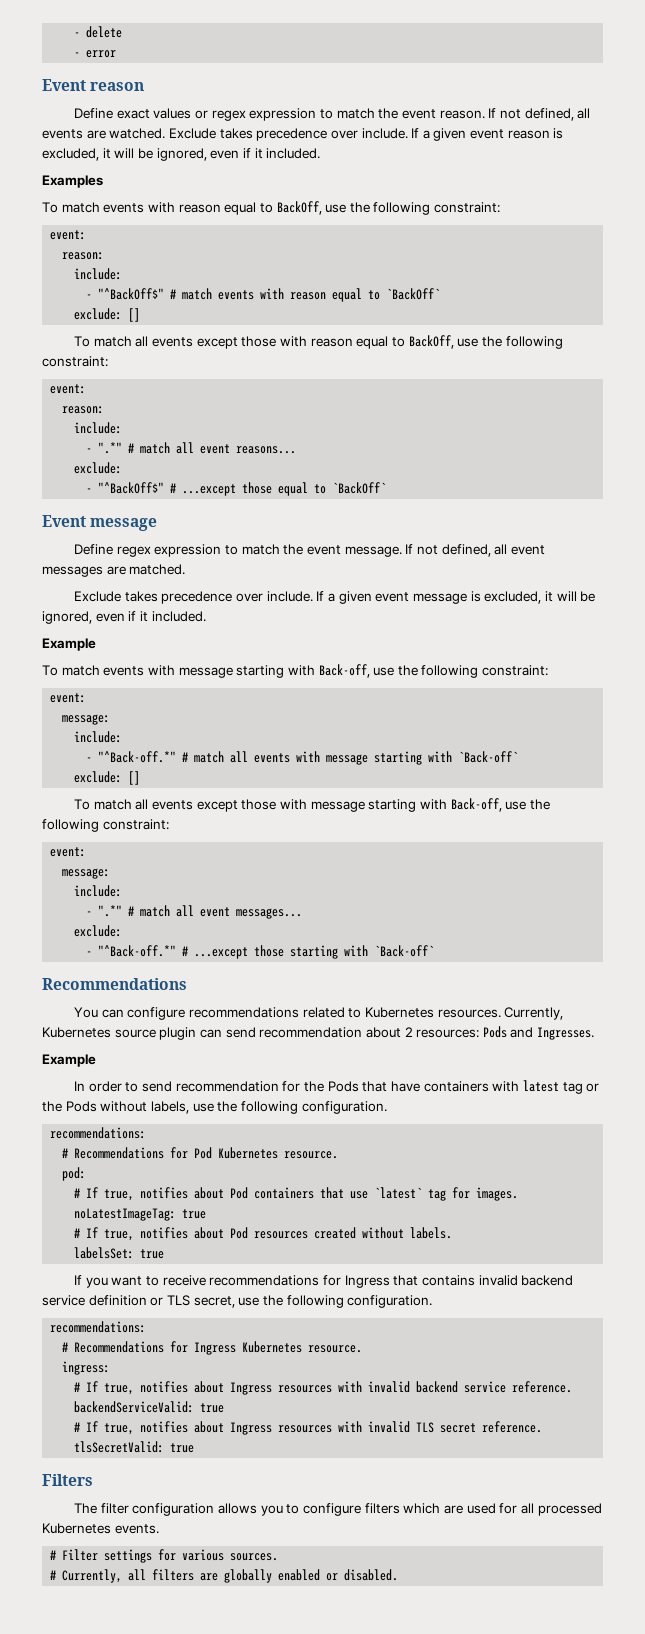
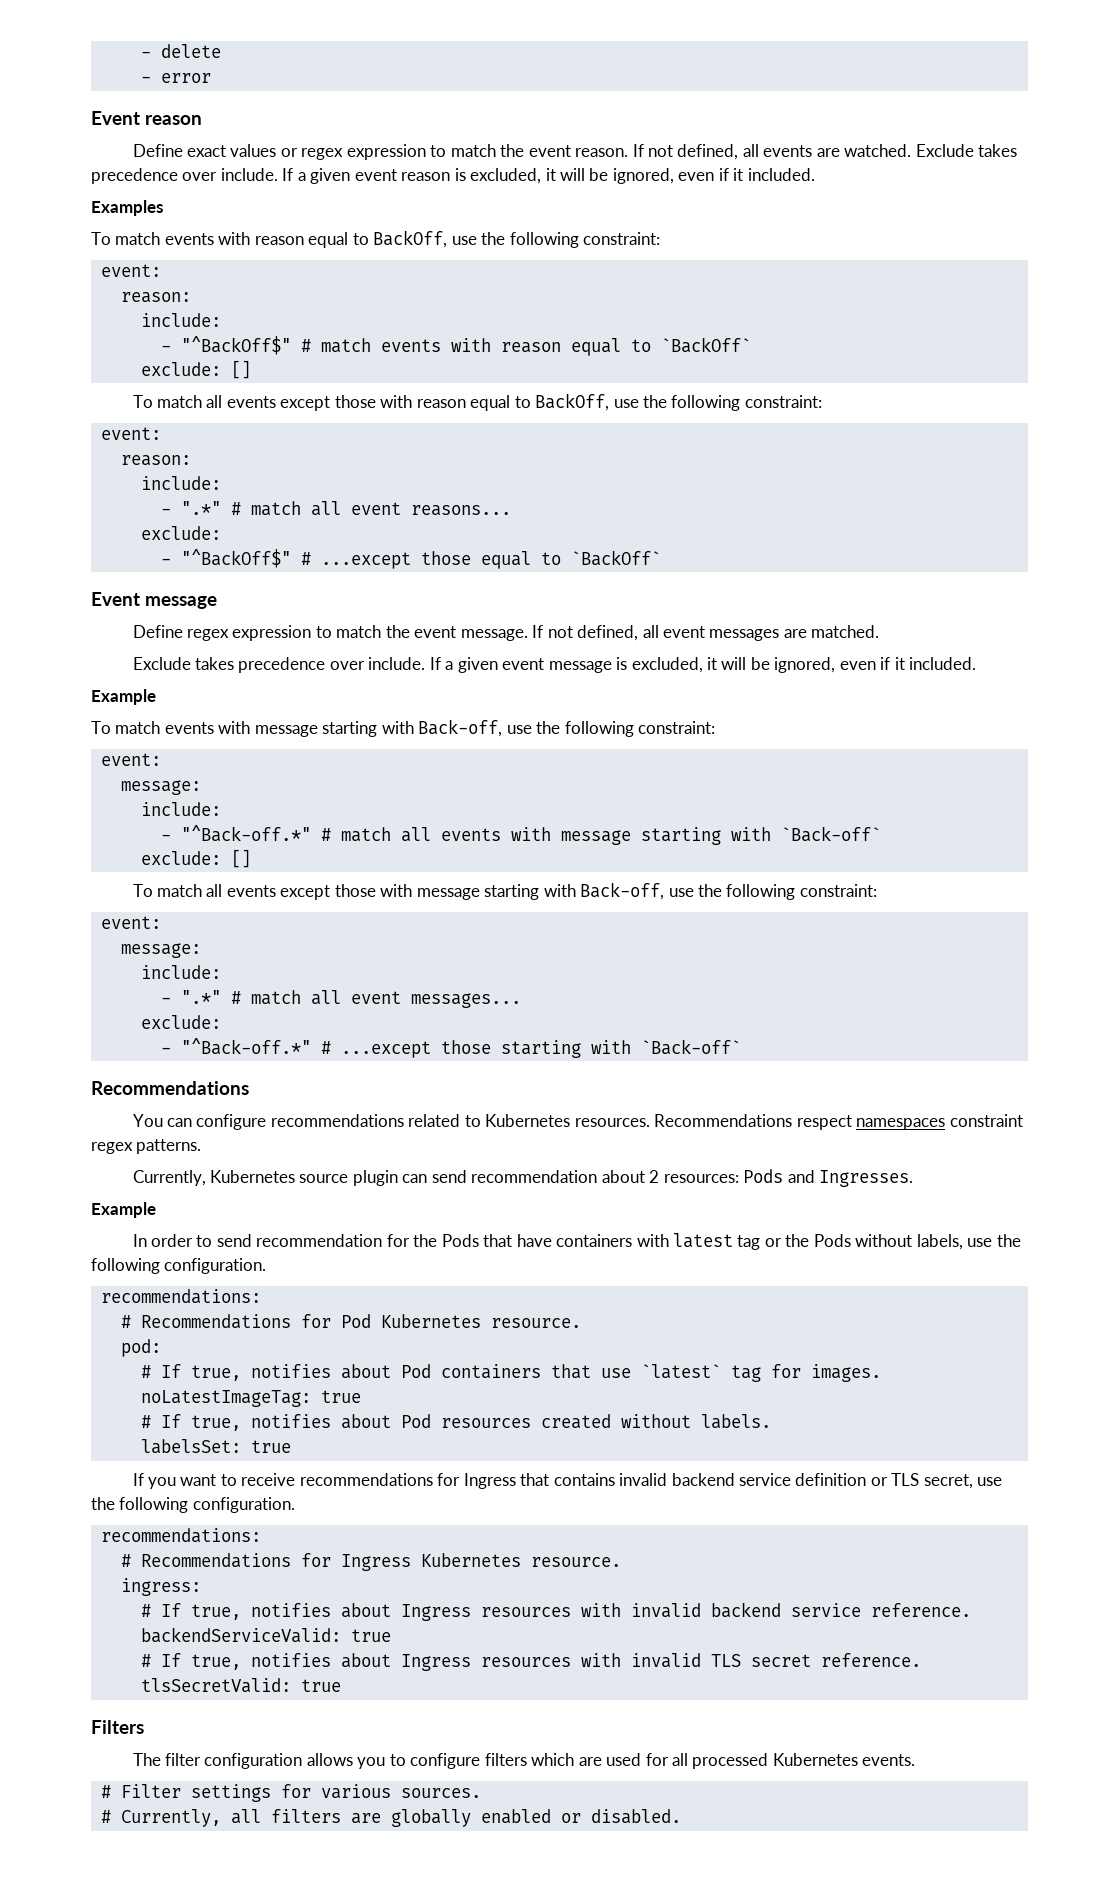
(501, 1013) none -> [654,1114,1023,1130] [91,1139,202,1154] Recommendations respect namespaces constraint regex patterns. //

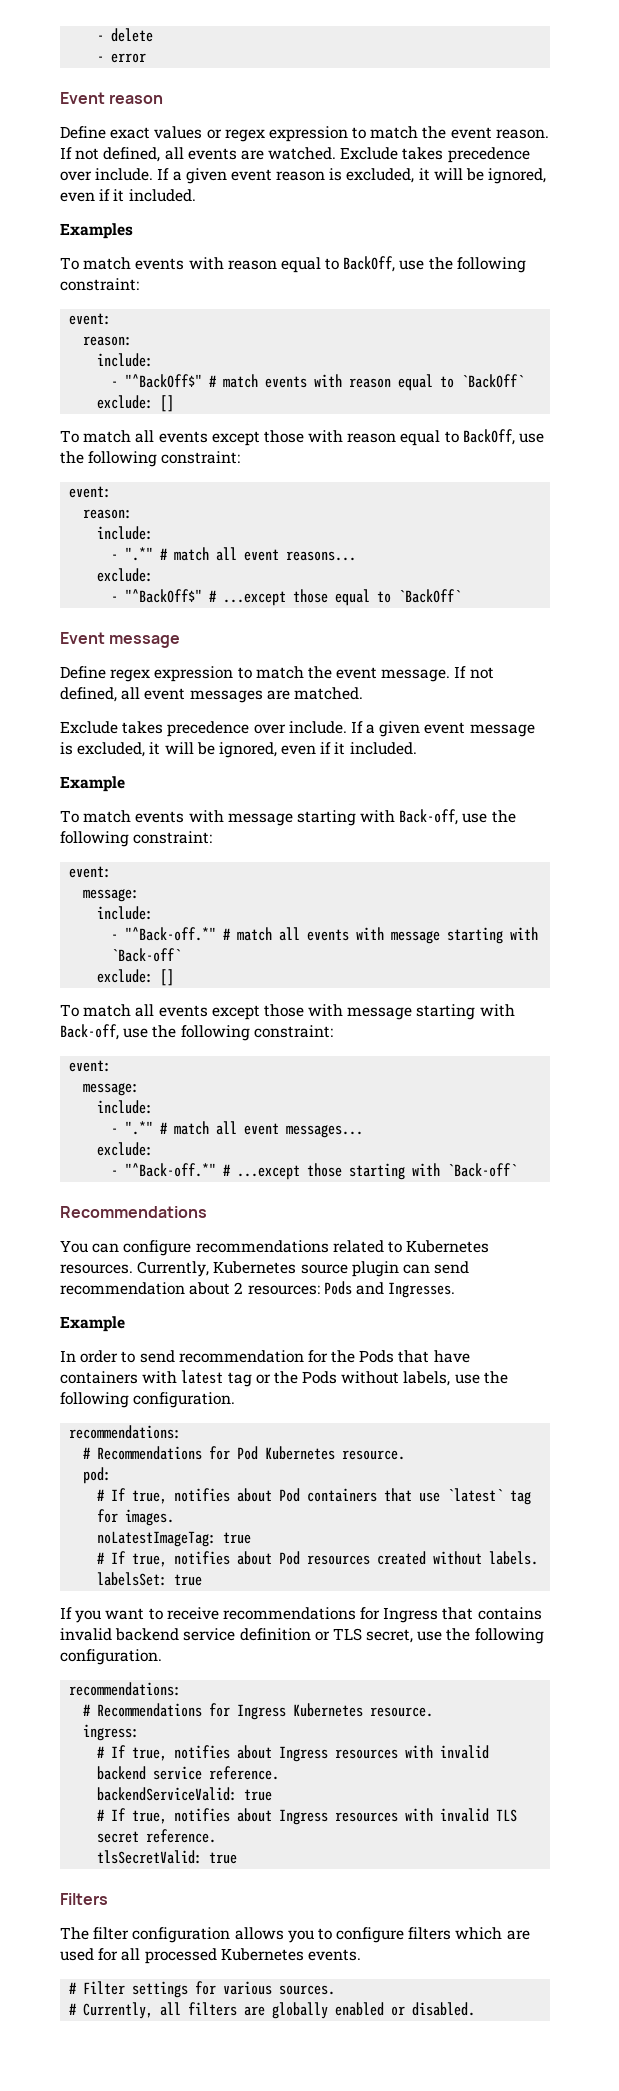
[654,1114,1023,1130] [91,1139,202,1154] Recommendations respect namespaces constraint regex patterns. // -> (133, 1269) none

